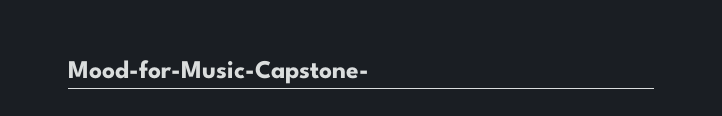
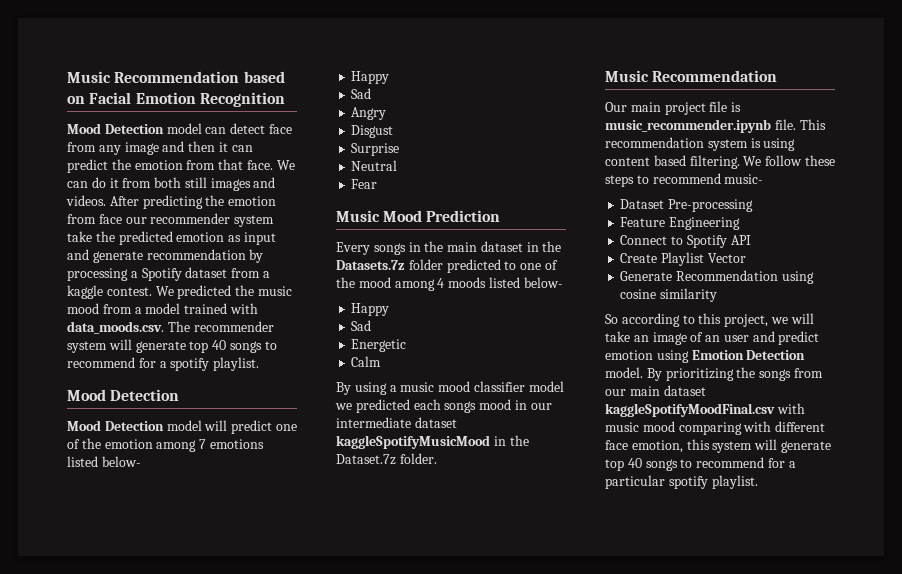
[68,60,369,84] Mood-for-Music-Capstone- -> [67,71,285,83] [67,92,285,107] [67,123,292,134] [67,141,253,155] [67,159,295,173] [67,177,276,191] [66,195,277,209] [67,213,275,227] [67,231,276,245] [67,249,264,263] [67,267,270,281] [67,285,292,299] [67,303,258,314] [67,321,274,334] [67,339,277,353] [67,357,260,371] [67,389,180,401] [67,420,297,434] [67,438,264,452] [67,456,141,467] [351,71,390,84] [351,88,372,99] [351,107,387,120] [351,125,394,138] [351,143,400,156] [351,160,398,171] [351,179,378,189] [336,210,501,222] [336,241,562,255] [336,259,558,273] [336,277,563,291] [351,303,390,316] [351,320,372,331] [351,339,407,352] [351,356,382,367] [336,381,564,395] [335,399,552,413] [336,417,457,428] [336,435,529,449] [336,453,437,465] [605,70,778,82] [605,101,742,115] [605,119,826,133] [605,137,796,151] [605,155,835,169] [605,173,764,187] [620,199,754,212] [620,217,741,230] [620,235,751,248] [620,252,746,266] [620,270,814,284] [620,288,718,302] [605,313,814,327] [605,331,820,345] [605,350,806,363] [605,367,823,381] [605,385,706,396] [605,403,805,417] [605,421,826,435] [605,439,831,453] [605,457,796,471] [605,475,758,489] Music Recommendation based on Facial Emotion Recognition // Mood Detection model can detect face from any image and then it can predict the emotion from that face. We can do it from both still images and videos. After predicting the emotion from face our recommender system take the predicted emotion as input and generate recommendation by processing a Spotify dataset from a kaggle contest. We predicted the music mood from a model trained with data_moods.csv. The recommender system will generate top 40 songs to recommend for a spotify playlist. // Mood Detection // Mood Detection model will predict one of the emotion among 7 emotions listed below- // Happy // Sad // Angry // Disgust // Surprise // Neutral // Fear // Music Mood Prediction // Every songs in the main dataset in the Datasets.7z folder predicted to one of the mood among 4 moods listed below- // Happy // Sad // Energetic // Calm // By using a music mood classifier model we predicted each songs mood in our intermediate dataset kaggleSpotifyMusicMood in the Dataset.7z folder. // Music Recommendation // Our main project file is music_recommender.ipynb file. This recommendation system is using content based filtering. We follow these steps to recommend music- // Dataset Pre-processing // Feature Engineering // Connect to Spotify API // Create Playlist Vector // Generate Recommendation using cosine similarity // So according to this project, we will take an image of an user and predict emotion using Emotion Detection model. By prioritizing the songs from our main dataset kaggleSpotifyMoodFinal.csv with music mood comparing with different face emotion, this system will generate top 40 songs to recommend for a particular spotify playlist.

